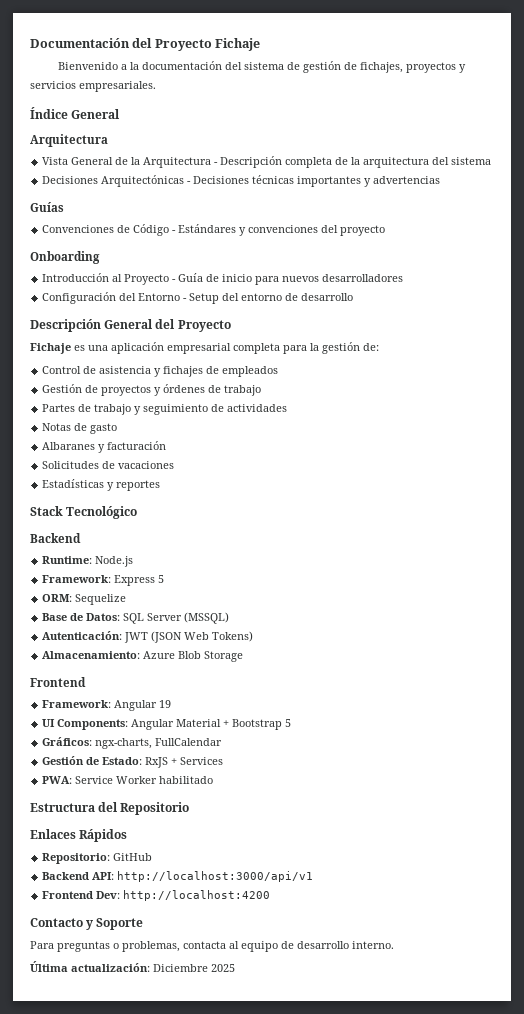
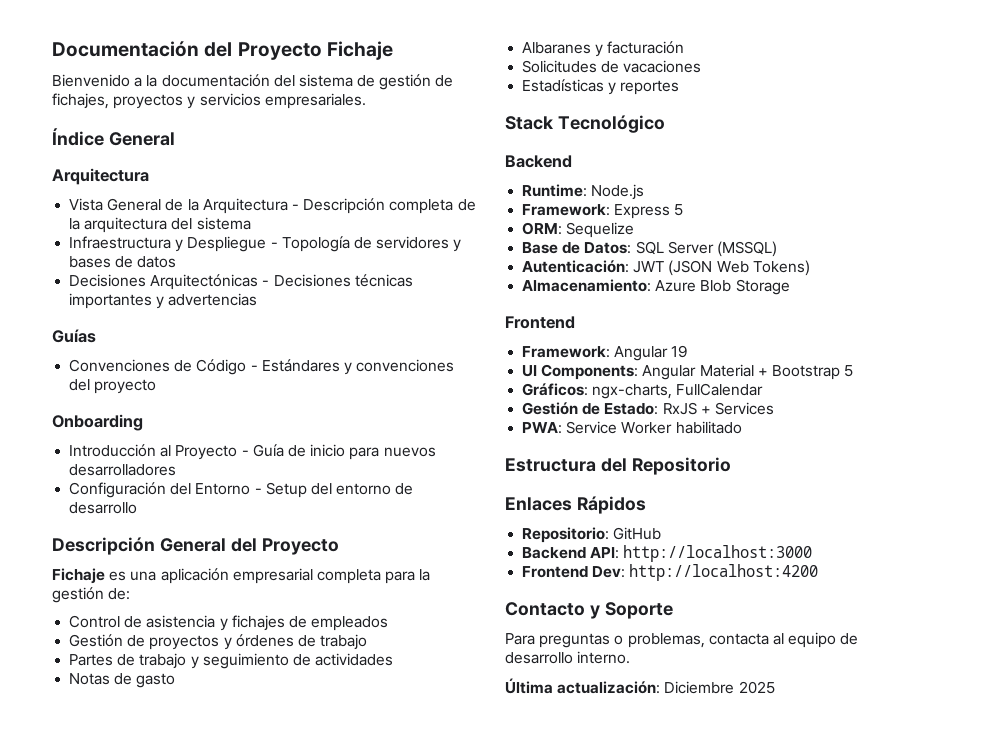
(492, 161) none -> [69,236,462,252] [69,256,177,268] // Infraestructura y Despliegue - Topología de servidores y bases de datos
[117,871,314,882] http://localhost:3000/api/v1 -> [623,545,813,562] http://localhost:3000

